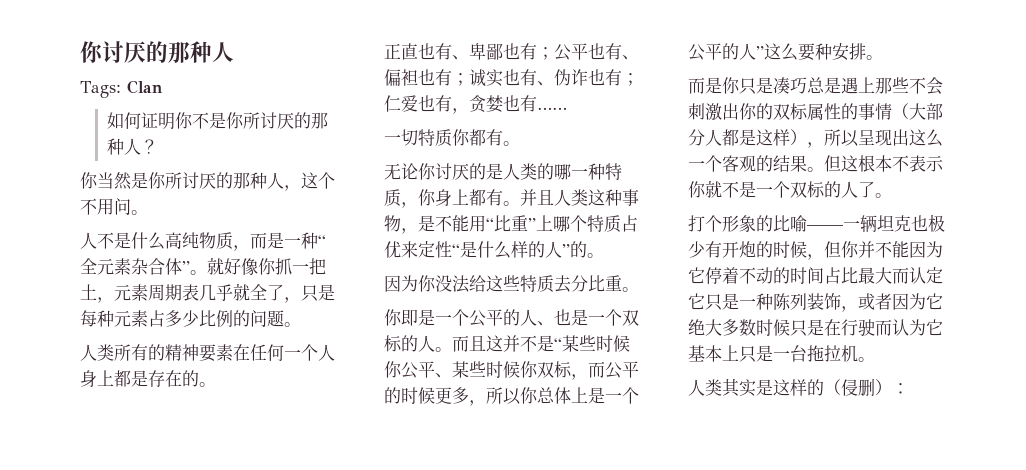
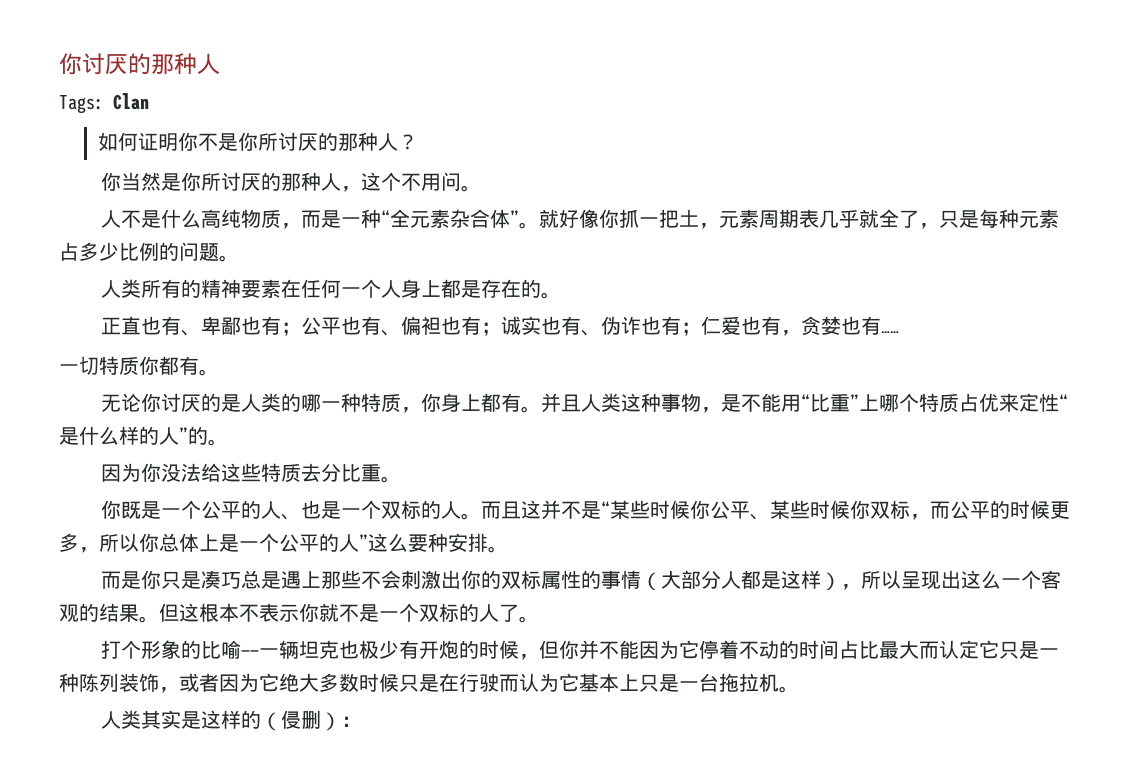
[401,309,418,326] 即 -> [121,501,142,519] 既

